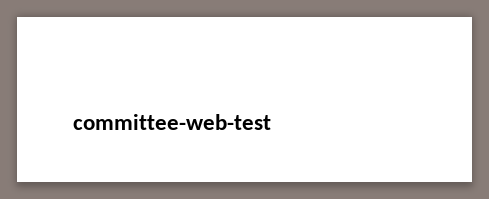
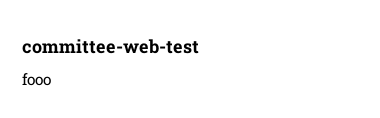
(271, 122) none -> [22,73,51,86] // fooo

